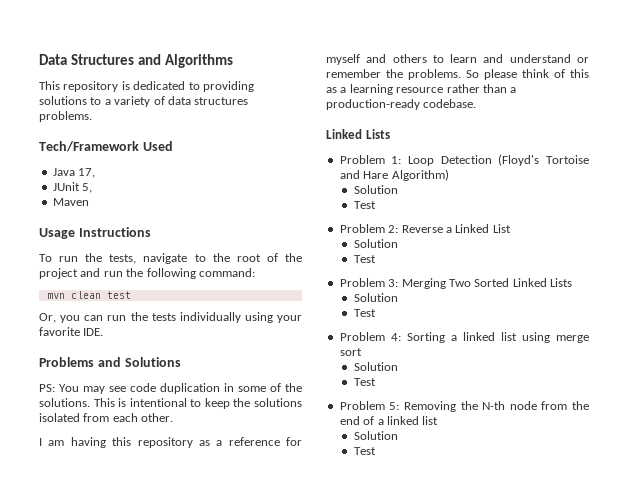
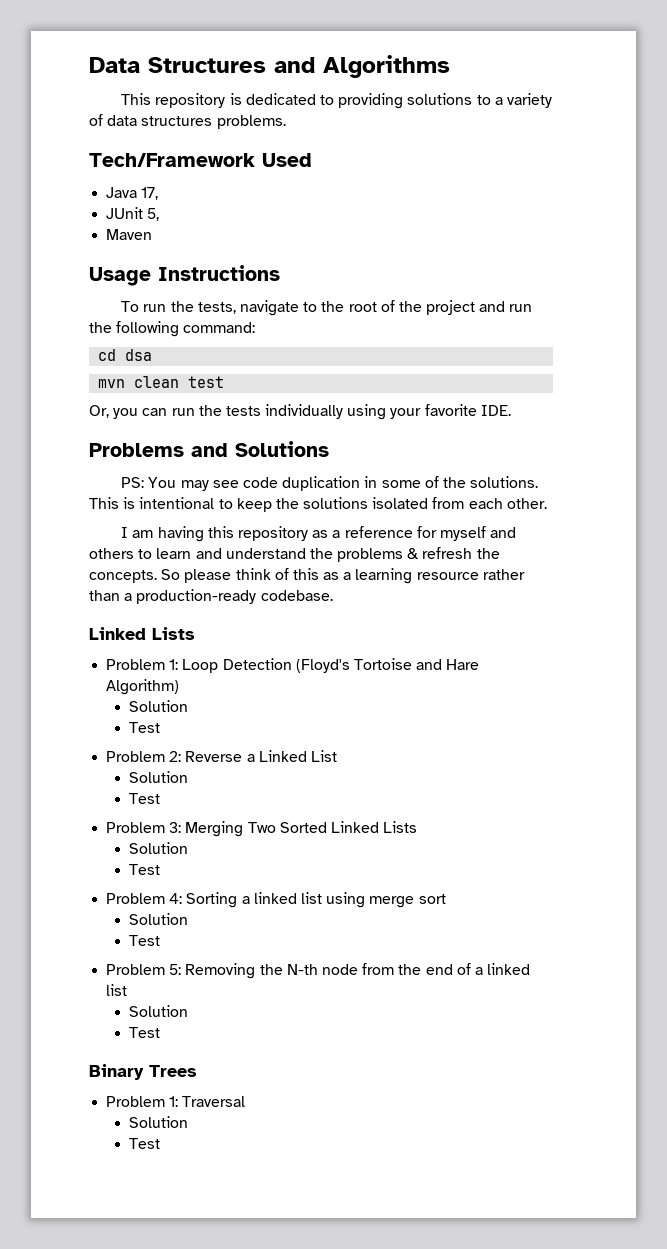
(255, 272) none -> [98,349,153,361] // cd dsa
[577,57,589,63] [326,69,461,80] or remember the problems. -> [309,547,500,562] [89,570,157,583] the problems & refresh the concepts.
(376, 451) none -> [89,1064,197,1080] [106,1096,246,1107] [128,1116,188,1128] [128,1138,160,1149] // Binary Trees // Problem 1: Traversal // Solution // Test

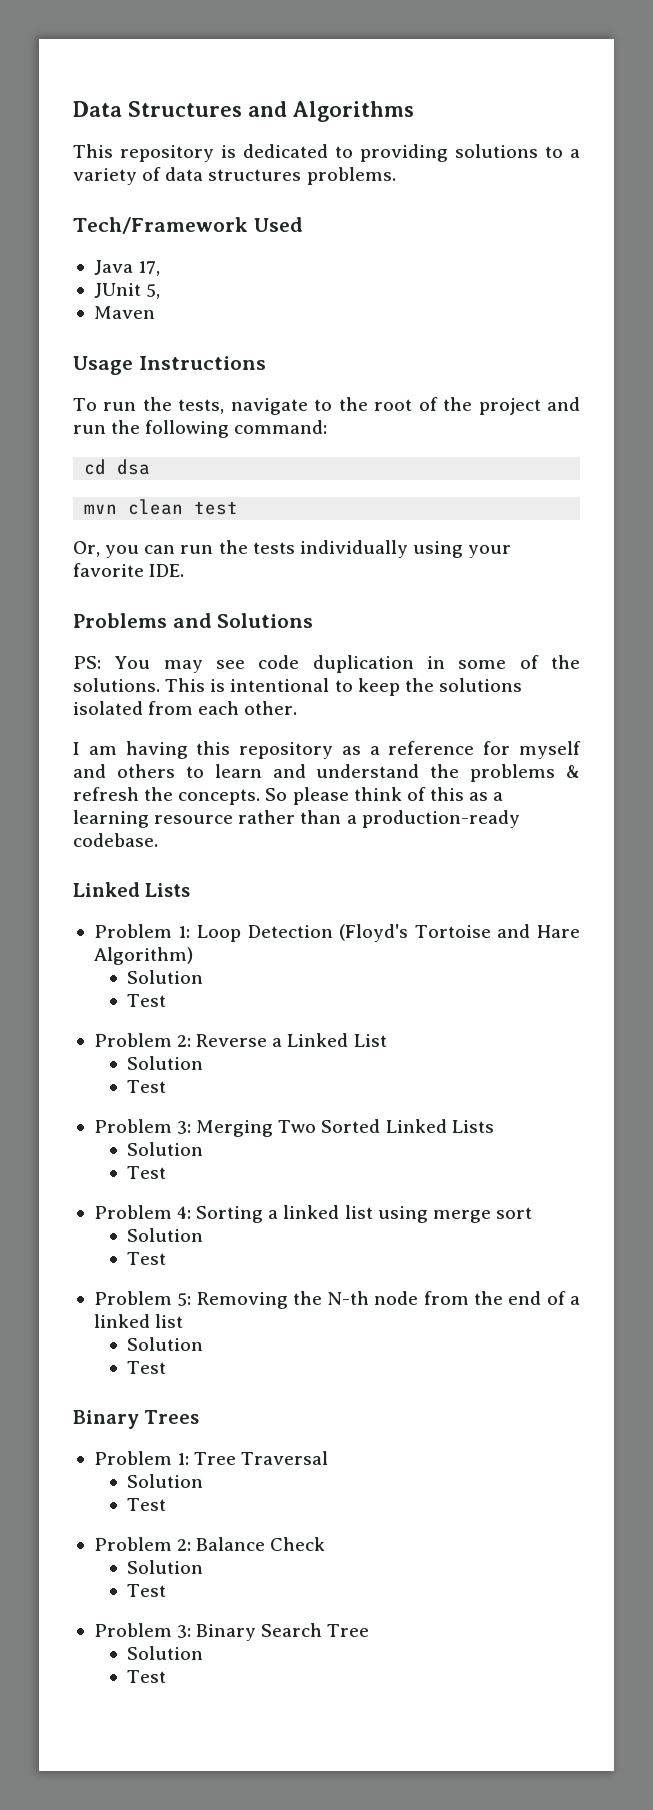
(179, 1101) none -> [194,1452,237,1465] Tree
(160, 1143) none -> [93,1537,326,1551] [127,1560,204,1574] [127,1584,167,1597] [93,1623,370,1641] [127,1646,204,1660] [127,1670,167,1683] // Problem 2: Balance Check // Solution // Test // Problem 3: Binary Search Tree // Solution // Test

